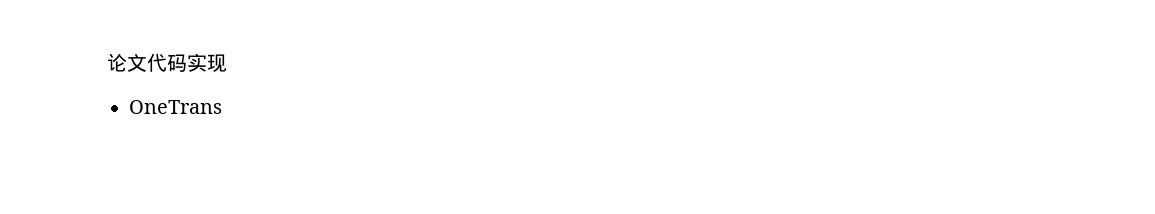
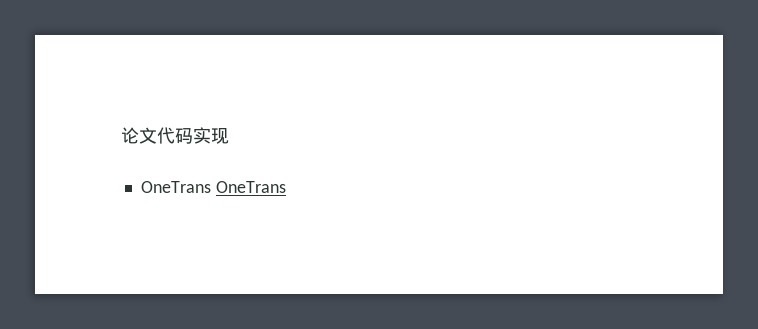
(222, 107) none -> [215,181,286,193] OneTrans

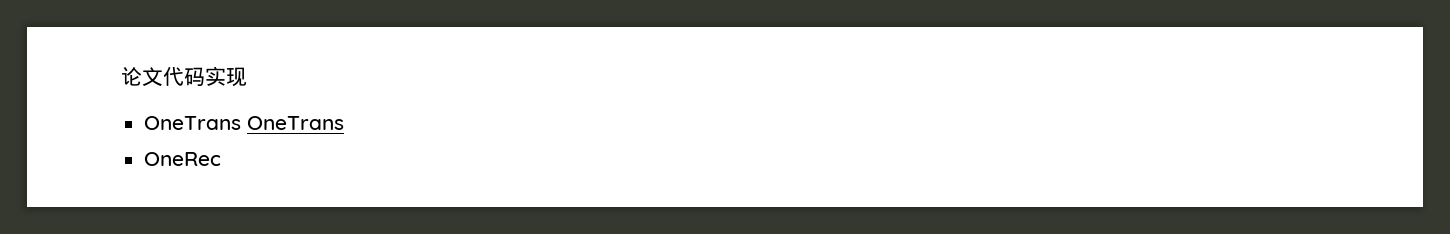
(286, 187) none -> [144,152,222,166] // OneRec

